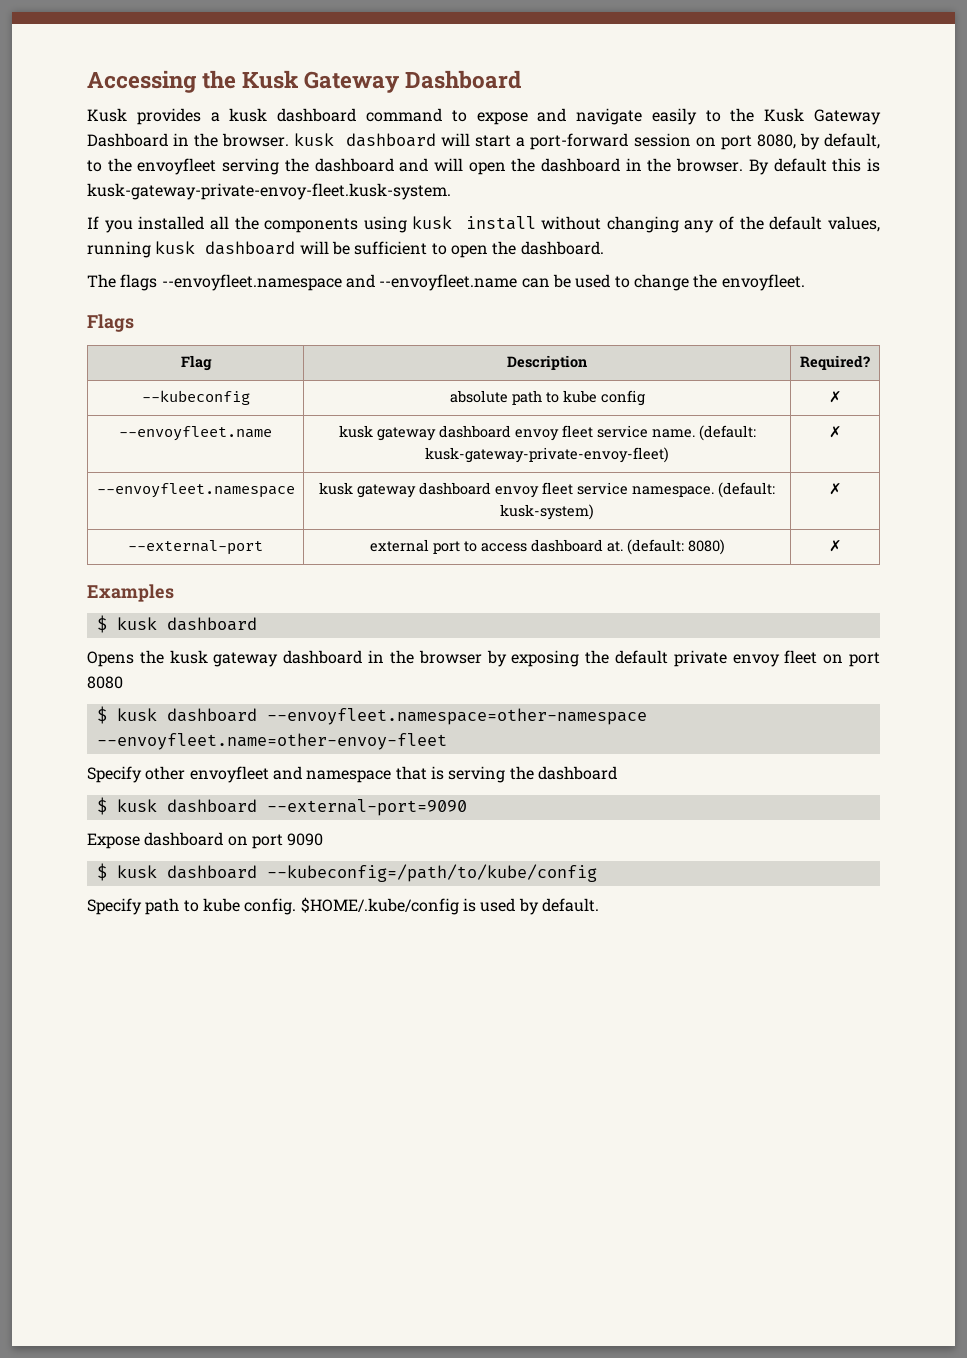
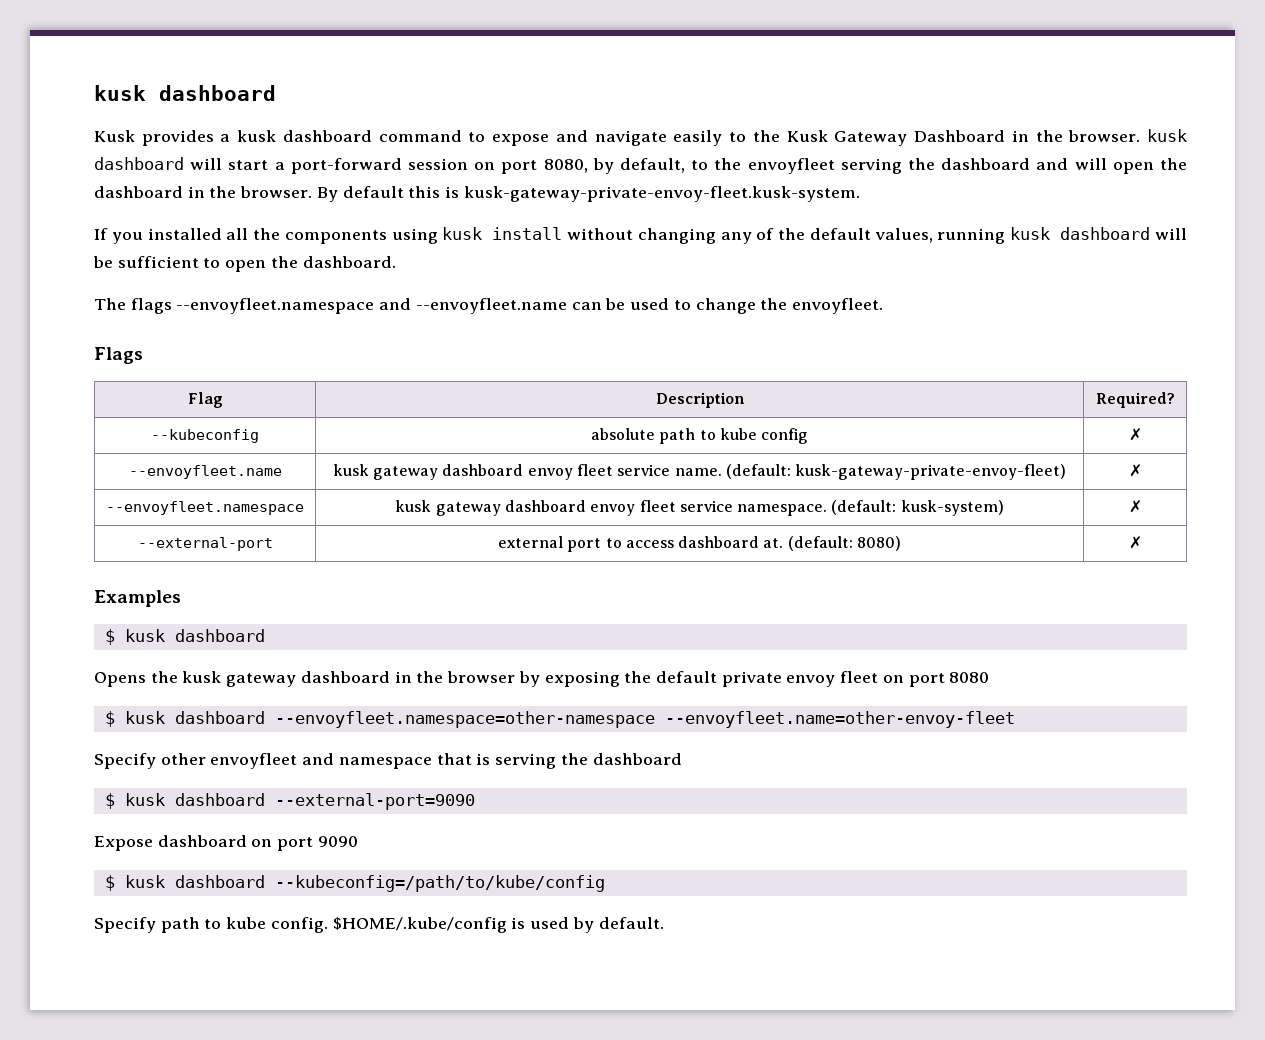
[87,70,522,93] Accessing the Kusk Gateway Dashboard -> [94,85,276,101] kusk dashboard

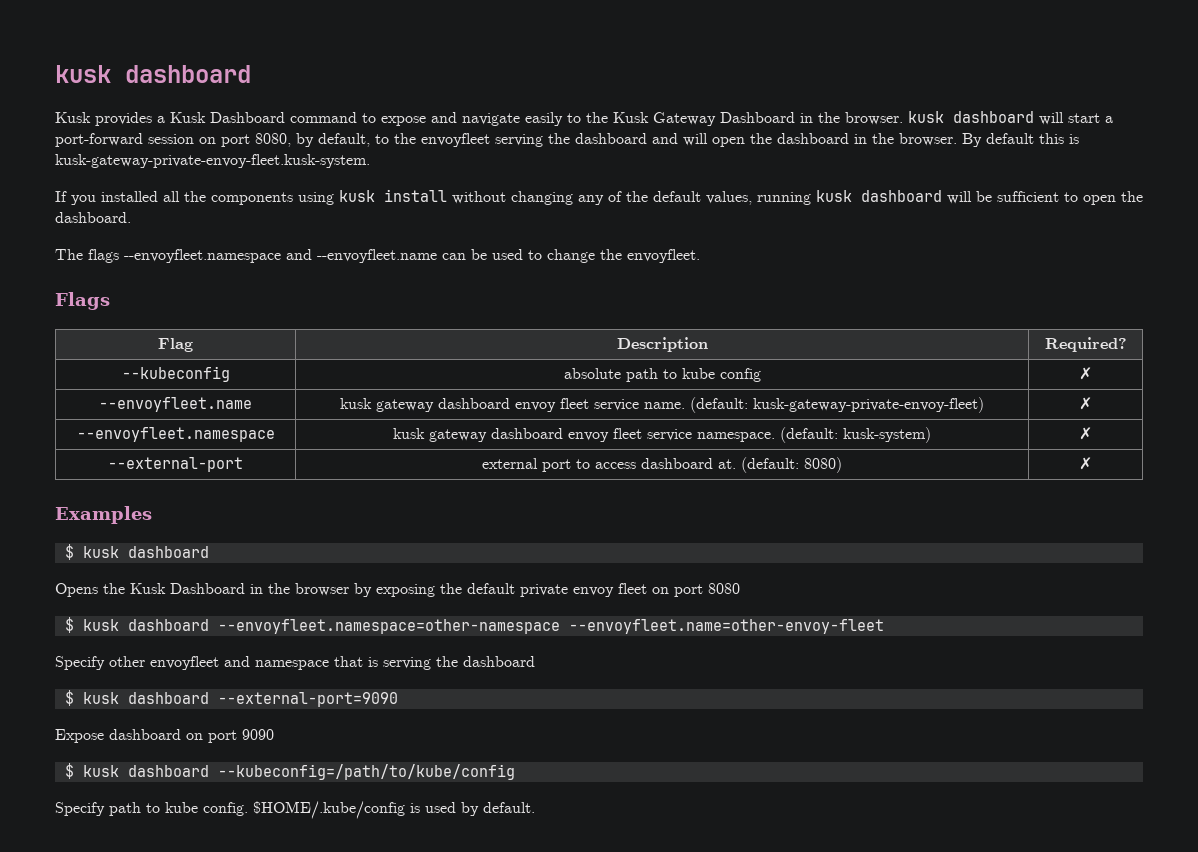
[237,130,372,142] kusk dashboard -> [170,112,285,123] Kusk Dashboard
[182,671,390,687] kusk gateway dashboard -> [130,583,245,594] Kusk Dashboard

